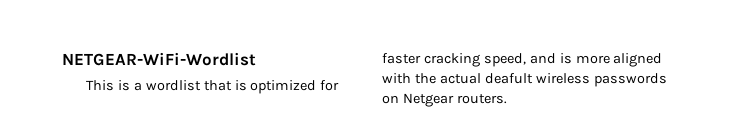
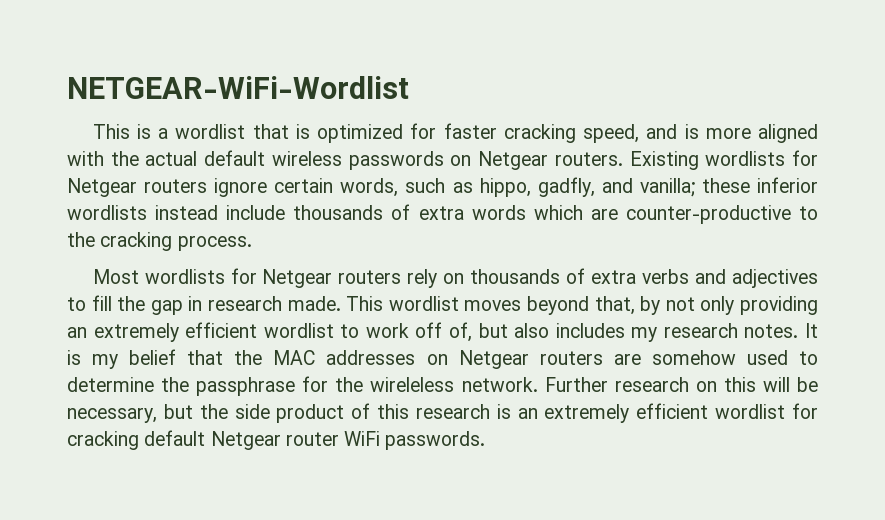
[484,73,533,84] deafult -> [204,150,266,166] default
(507, 99) none -> [629,150,819,170] [67,177,818,197] [67,204,819,224] [67,232,252,251] [92,268,818,288] [67,295,819,315] [67,322,818,342] [67,349,819,369] [67,376,819,396] [67,403,818,423] [67,430,486,450] Existing wordlists for Netgear routers ignore certain words, such as hippo, gadfly, and vanilla; these inferior wordlists instead include thousands of extra words which are counter-productive to the cracking process. // Most wordlists for Netgear routers rely on thousands of extra verbs and adjectives to fill the gap in research made. This wordlist moves beyond that, by not only providing an extremely efficient wordlist to work off of, but also includes my research notes. It is my belief that the MAC addresses on Netgear routers are somehow used to determine the passphrase for the wireleless network. Further research on this will be necessary, but the side product of this research is an extremely efficient wordlist for cracking default Netgear router WiFi passwords.

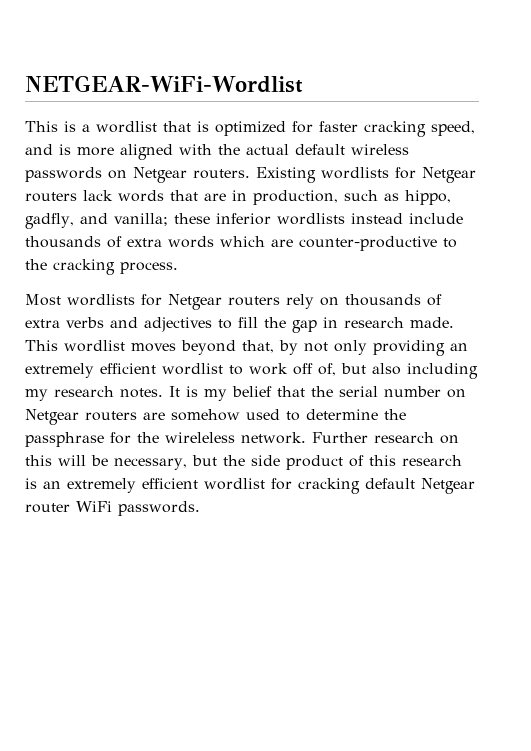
[214,178,399,197] ignore certain words, -> [83,190,338,205] lack words that are in production,
[555,323,625,338] includes -> [407,363,478,379] including
[273,350,416,365] MAC addresses -> [339,386,441,397] serial number

